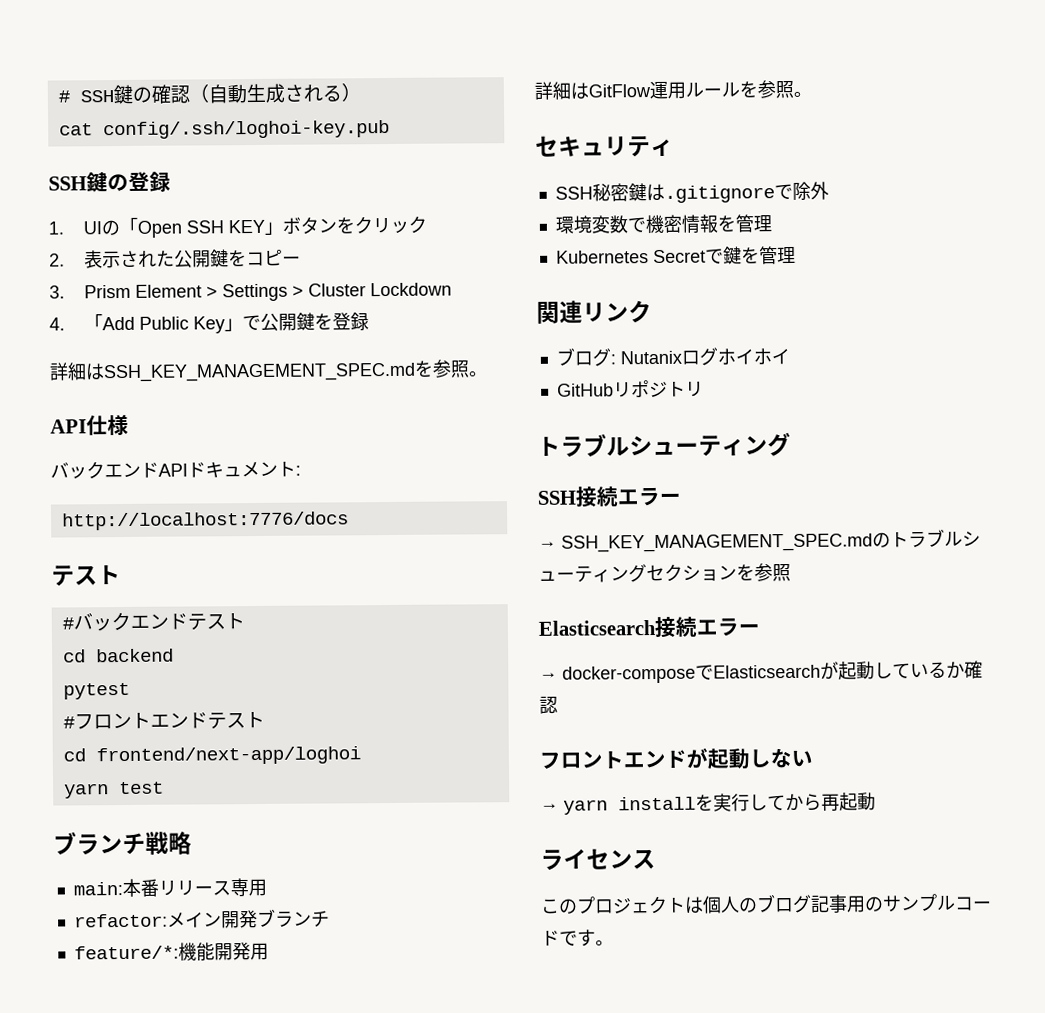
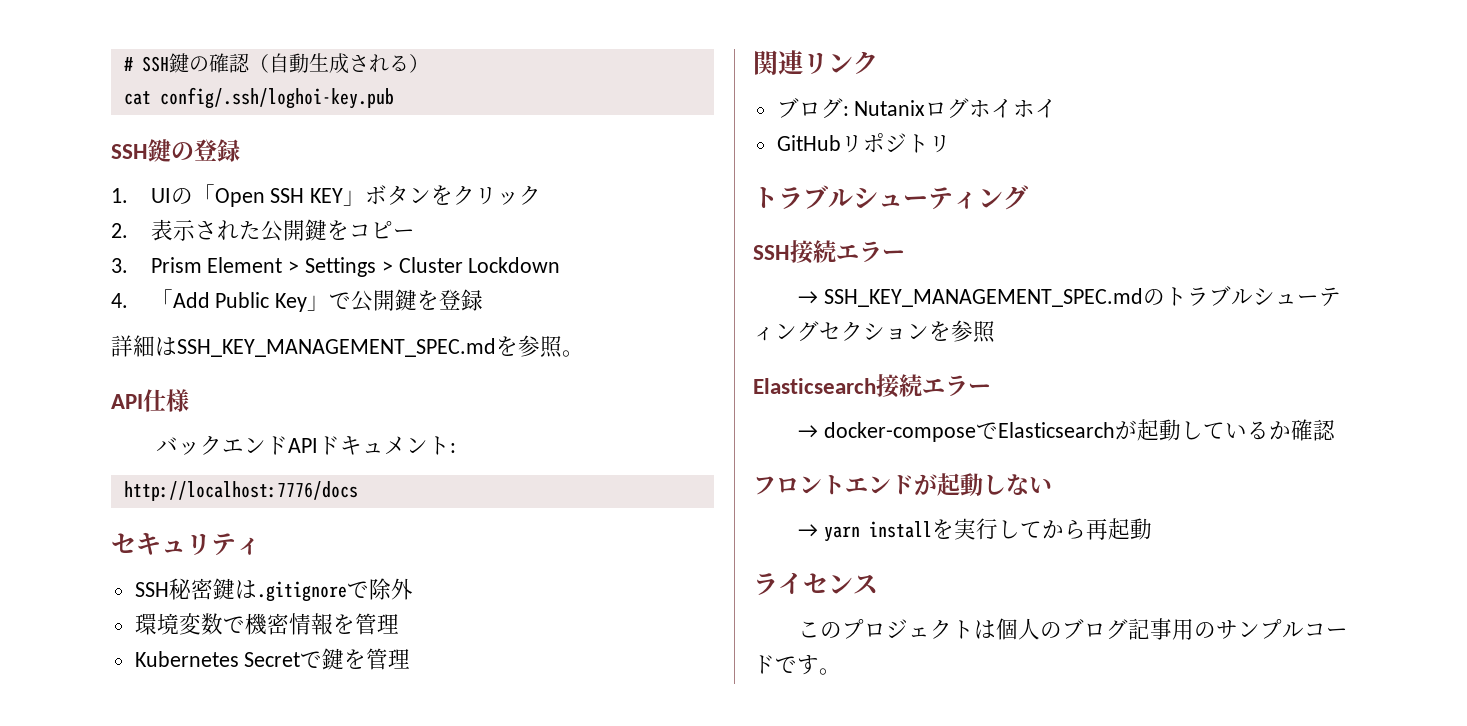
[51,565,121,587] [61,611,245,632] [62,648,174,663] [62,682,130,700] [62,711,265,730] [62,746,361,766] [63,781,164,799] [53,831,192,856] [72,878,267,898] [73,908,330,929] [73,942,269,962] [534,80,812,100] // テスト // #バックエンドテスト // cd backend // pytest // #フロントエンドテスト // cd frontend/next-app/loghoi // yarn test // ブランチ戦略 // main:本番リリース専用 // refactor:メイン開発ブランチ // feature/*:機能開発用 // 詳細はGitFlow運用ルールを参照。 -> (358, 491) none

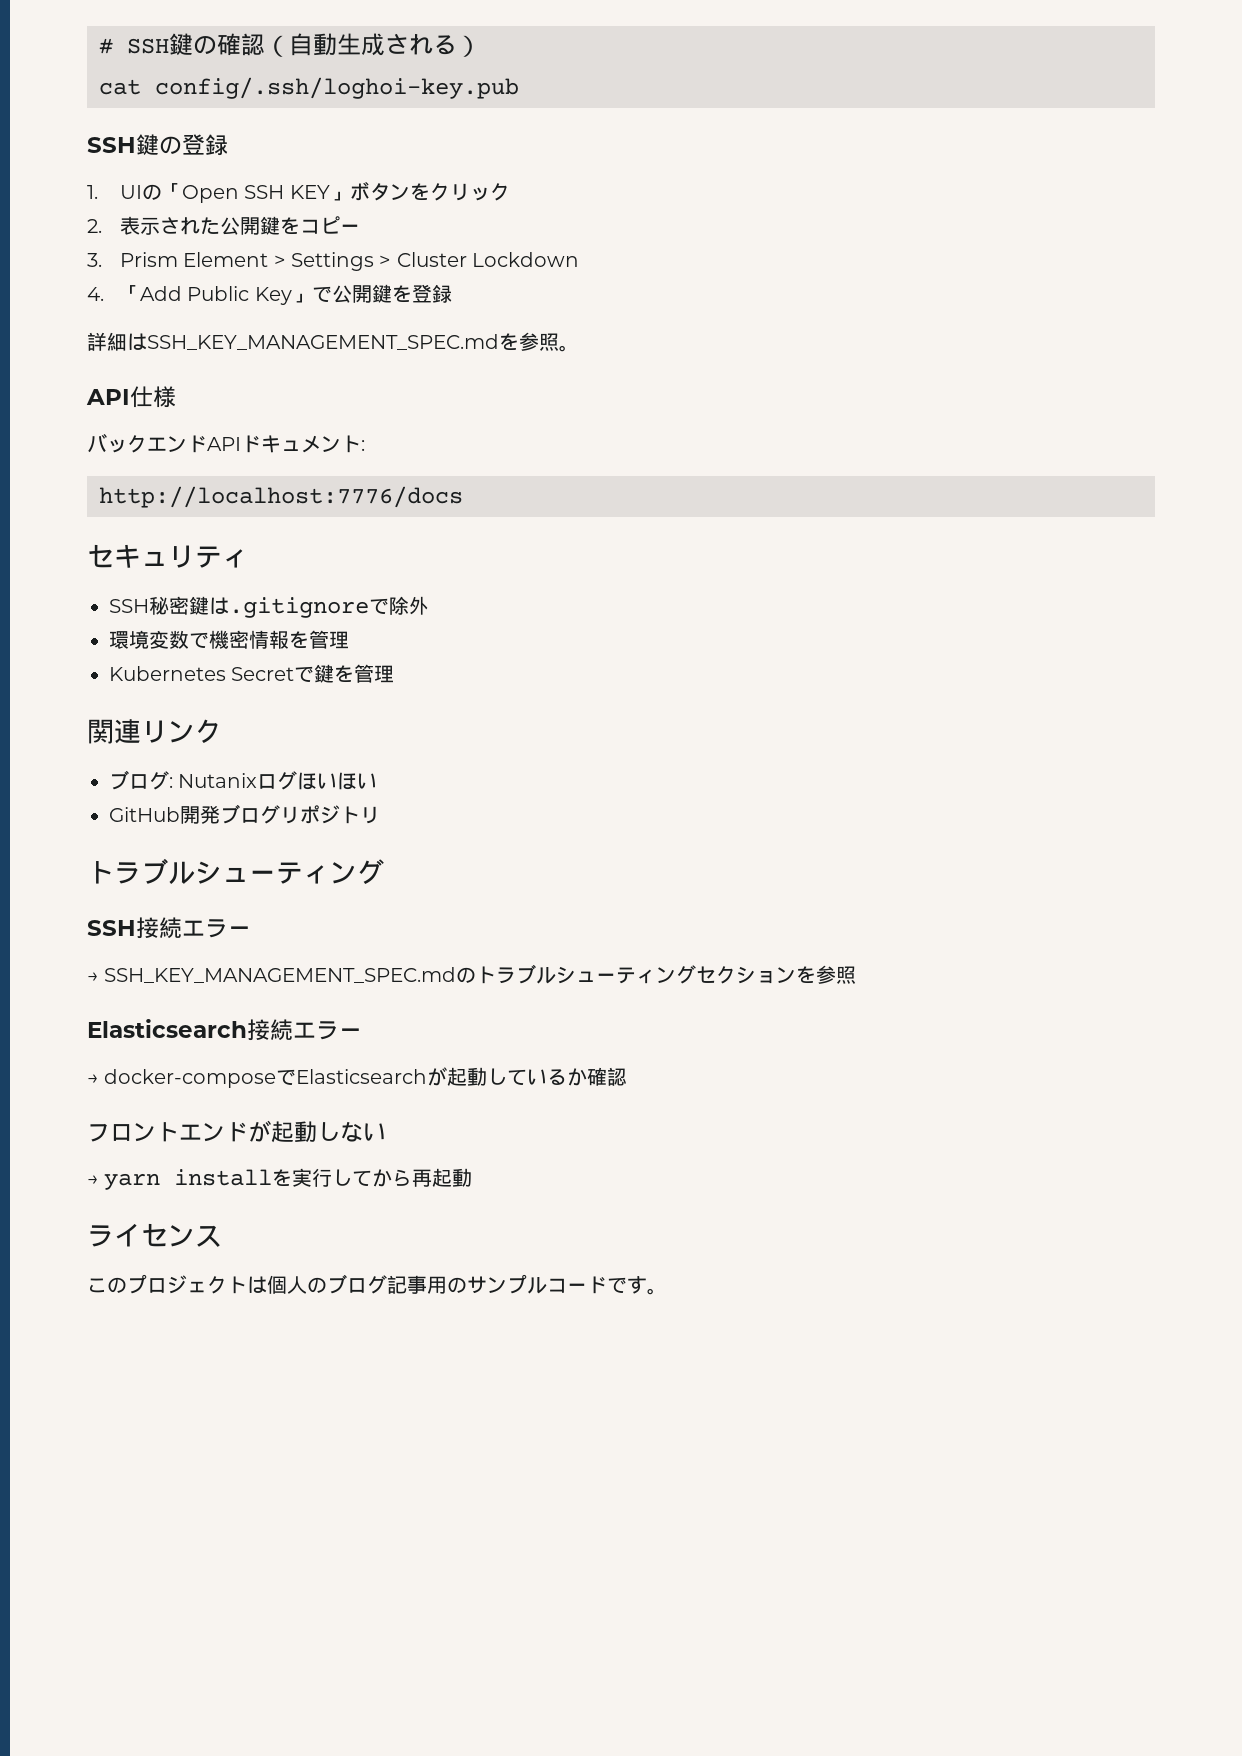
[969,99,1058,118] ホイホイ -> [297,772,378,790] ほいほい
(841, 143) none -> [180,804,280,824] 開発ブログ

